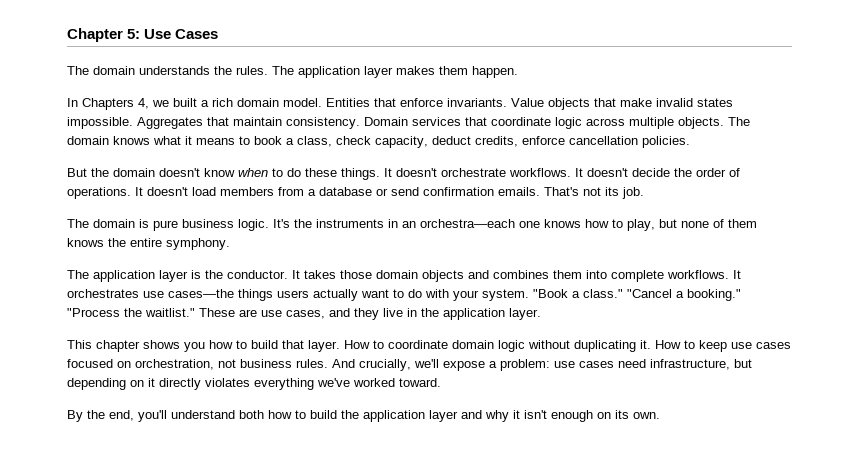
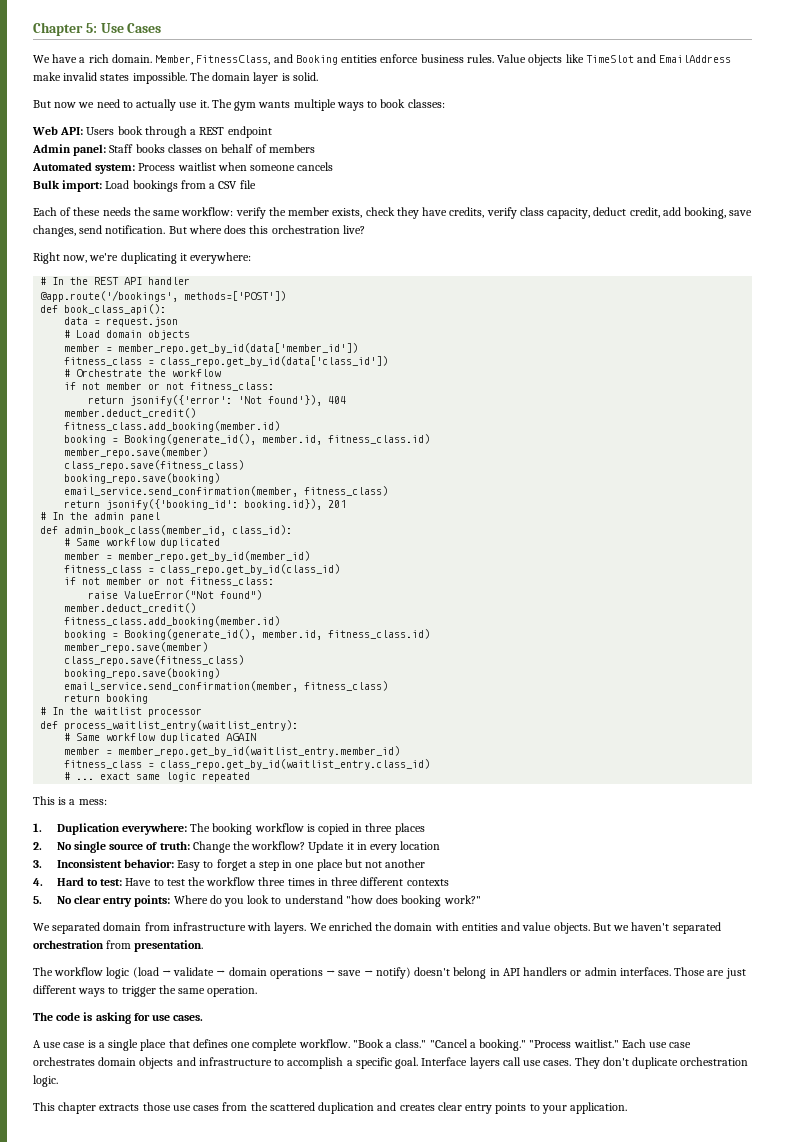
[67,66,518,78] [67,98,733,110] [67,117,750,129] [67,136,690,148] [67,168,740,180] [67,187,644,199] [67,219,757,231] [67,238,230,250] [67,270,741,282] [67,289,529,301] The domain understands the rules. The application layer makes them happen. // In Chapters 4, we built a rich domain model. Entities that enforce invariants. Value objects that make invalid states impossible. Aggregates that maintain consistency. Domain services that coordinate logic across multiple objects. The domain knows what it means to book a class, check capacity, deduct credits, enforce cancellation policies. // But the domain doesn't know when to do these things. It doesn't orchestrate workflows. It doesn't decide the order of operations. It doesn't load members from a database or send confirmation emails. That's not its job. // The domain is pure business logic. It's the instruments in an orchestra—each one knows how to play, but none of them knows the entire symphony. // The application layer is the conductor. It takes those domain objects and combines them into complete workflows. It orchestrates use cases—the things users actually want to do with your system. -> [33,54,732,66] [33,72,318,84] [33,99,445,111] [32,126,272,138] [32,144,315,156] [32,162,334,174] [33,180,256,192] [33,207,753,219] [33,225,365,237] [33,252,252,264] [40,277,191,285] [40,290,287,302] [40,304,167,315] [64,317,179,327] [64,330,191,340] [64,343,359,354] [64,356,389,367] [64,369,222,377] [64,382,275,391] [88,395,347,406] [64,408,197,418] [64,421,281,432] [64,434,431,445] [64,447,209,458] [64,460,245,471] [64,473,221,484] [64,486,389,497] [64,499,347,510] [40,512,161,522] [40,525,293,536] [64,538,221,548] [64,551,311,562] [64,564,341,575] [64,577,275,586] [88,590,263,600] [64,603,197,613] [64,616,281,627] [64,629,431,640] [64,642,209,653] [64,655,245,666] [64,668,221,679] [64,681,389,692] [64,694,149,704] [40,707,203,717] [40,720,299,731] [64,733,257,743] [64,746,401,757] [64,759,431,770] [64,772,251,782] [33,796,107,805] [33,823,425,835] [33,841,441,853] [33,859,426,871] [33,877,449,886] [33,895,481,907] [33,922,721,934] [33,940,204,952] [33,967,746,979] [33,985,258,997] [33,1012,204,1024] [33,1039,350,1051] We have a rich domain. Member, FitnessClass, and Booking entities enforce business rules. Value objects like TimeSlot and EmailAddress make invalid states impossible. The domain layer is solid. // But now we need to actually use it. The gym wants multiple ways to book classes: // Web API: Users book through a REST endpoint // Admin panel: Staff books classes on behalf of members // Automated system: Process waitlist when someone cancels // Bulk import: Load bookings from a CSV file // Each of these needs the same workflow: verify the member exists, check they have credits, verify class capacity, deduct credit, add booking, save changes, send notification. But where does this orchestration live? // Right now, we're duplicating it everywhere: // # In the REST API handler // @app.route('/bookings', methods=['POST']) // def book_class_api(): // data = request.json // # Load domain objects // member = member_repo.get_by_id(data['member_id']) // fitness_class = class_repo.get_by_id(data['class_id']) // # Orchestrate the workflow // if not member or not fitness_class: // return jsonify({'error': 'Not found'}), 404 // member.deduct_credit() // fitness_class.add_booking(member.id) // booking = Booking(generate_id(), member.id, fitness_class.id) // member_repo.save(member) // class_repo.save(fitness_class) // booking_repo.save(booking) // email_service.send_confirmation(member, fitness_class) // return jsonify({'booking_id': booking.id}), 201 // # In the admin panel // def admin_book_class(member_id, class_id): // # Same workflow duplicated // member = member_repo.get_by_id(member_id) // fitness_class = class_repo.get_by_id(class_id) // if not member or not fitness_class: // raise ValueError("Not found") // member.deduct_credit() // fitness_class.add_booking(member.id) // booking = Booking(generate_id(), member.id, fitness_class.id) // member_repo.save(member) // class_repo.save(fitness_class) // booking_repo.save(booking) // email_service.send_confirmation(member, fitness_class) // return booking // # In the waitlist processor // def process_waitlist_entry(waitlist_entry): // # Same workflow duplicated AGAIN // member = member_repo.get_by_id(waitlist_entry.member_id) // fitness_class = class_repo.get_by_id(waitlist_entry.class_id) // # ... exact same logic repeated // This is a mess: // 1. Duplication everywhere: The booking workflow is copied in three places // 2. No single source of truth: Change the workflow? Update it in every location // 3. Inconsistent behavior: Easy to forget a step in one place but not another // 4. Hard to test: Have to test the workflow three times in three different contexts // 5. No clear entry points: Where do you look to understand "how does booking work?" // We separated domain from infrastructure with layers. We enriched the domain with entities and value objects. But we haven't separated orchestration from presentation. // The workflow logic (load → validate → domain operations → save → notify) doesn't belong in API handlers or admin interfaces. Those are just different ways to trigger the same operation. // The code is asking for use cases. // A use case is a single place that defines one complete workflow.
[124,308,541,320] [67,340,791,352] [67,359,752,371] [67,378,441,390] [67,410,660,422] the waitlist." These are use cases, and they live in the application layer. // This chapter shows you how to build that layer. How to coordinate domain logic without duplicating it. How to keep use cases focused on orchestration, not business rules. And crucially, we'll expose a problem: use cases need infrastructure, but depending on it directly violates everything we've worked toward. // By the end, you'll understand both how to build the application layer and why it isn't enough on its own. -> [573,1039,692,1048] [33,1057,749,1069] [33,1075,58,1087] [33,1102,628,1114] waitlist." Each use case orchestrates domain objects and infrastructure to accomplish a specific goal. Interface layers call use cases. They don't duplicate orchestration logic. // This chapter extracts those use cases from the scattered duplication and creates clear entry points to your application.

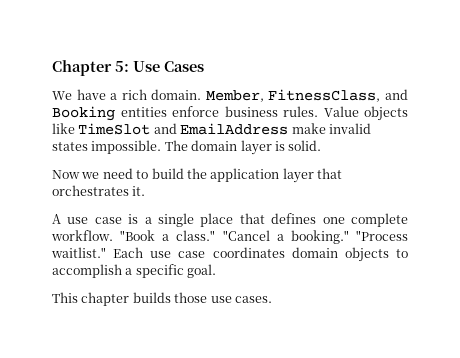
[33,100,77,108] But now -> [52,170,80,179] Now
[136,99,445,111] [32,126,272,138] [32,144,315,156] [32,162,334,174] [33,180,256,192] [33,207,753,219] [33,225,365,237] [33,252,252,264] [40,277,191,285] [40,290,287,302] [40,304,167,315] [64,317,179,327] [64,330,191,340] [64,343,359,354] [64,356,389,367] [64,369,222,377] [64,382,275,391] [88,395,347,406] [64,408,197,418] [64,421,281,432] [64,434,431,445] [64,447,209,458] [64,460,245,471] [64,473,221,484] [64,486,389,497] [64,499,347,510] [40,512,161,522] [40,525,293,536] [64,538,221,548] [64,551,311,562] [64,564,341,575] [64,577,275,586] [88,590,263,600] [64,603,197,613] [64,616,281,627] [64,629,431,640] [64,642,209,653] [64,655,245,666] [64,668,221,679] [64,681,389,692] [64,694,149,704] [40,707,203,717] [40,720,299,731] [64,733,257,743] [64,746,401,757] [64,759,431,770] [64,772,251,782] [33,796,107,805] [33,823,425,835] [33,841,441,853] [33,859,426,871] [33,877,449,886] [33,895,481,907] [33,922,721,934] [33,940,204,952] [33,967,746,979] [33,985,258,997] [33,1012,204,1024] actually use it. The gym wants multiple ways to book classes: // Web API: Users book through a REST endpoint // Admin panel: Staff books classes on behalf of members // Automated system: Process waitlist when someone cancels // Bulk import: Load bookings from a CSV file // Each of these needs the same workflow: verify the member exists, check they have credits, verify class capacity, deduct credit, add booking, save changes, send notification. But where does this orchestration live? // Right now, we're duplicating it everywhere: // # In the REST API handler // @app.route('/bookings', methods=['POST']) // def book_class_api(): // data = request.json // # Load domain objects // member = member_repo.get_by_id(data['member_id']) // fitness_class = class_repo.get_by_id(data['class_id']) // # Orchestrate the workflow // if not member or not fitness_class: // return jsonify({'error': 'Not found'}), 404 // member.deduct_credit() // fitness_class.add_booking(member.id) // booking = Booking(generate_id(), member.id, fitness_class.id) // member_repo.save(member) // class_repo.save(fitness_class) // booking_repo.save(booking) // email_service.send_confirmation(member, fitness_class) // return jsonify({'booking_id': booking.id}), 201 // # In the admin panel // def admin_book_class(member_id, class_id): // # Same workflow duplicated // member = member_repo.get_by_id(member_id) // fitness_class = class_repo.get_by_id(class_id) // if not member or not fitness_class: // raise ValueError("Not found") // member.deduct_credit() // fitness_class.add_booking(member.id) // booking = Booking(generate_id(), member.id, fitness_class.id) // member_repo.save(member) // class_repo.save(fitness_class) // booking_repo.save(booking) // email_service.send_confirmation(member, fitness_class) // return booking // # In the waitlist processor // def process_waitlist_entry(waitlist_entry): // # Same workflow duplicated AGAIN // member = member_repo.get_by_id(waitlist_entry.member_id) // fitness_class = class_repo.get_by_id(waitlist_entry.class_id) // # ... exact same logic repeated // This is a mess: // 1. Duplication everywhere: The booking workflow is copied in three places // 2. No single source of truth: Change the workflow? Update it in every location // 3. Inconsistent behavior: Easy to forget a step in one place but not another // 4. Hard to test: Have to test the workflow three times in three different contexts // 5. No clear entry points: Where do you look to understand "how does booking work?" // We separated domain from infrastructure with layers. We enriched the domain with entities and value objects. But we haven't separated orchestration from presentation. // The workflow logic (load → validate → domain operations → save → notify) doesn't belong in API handlers or admin interfaces. Those are just different ways to trigger the same operation. // The code is asking for use cases. -> [151,168,342,183] [52,185,146,196] build the application layer that orchestrates it.
[33,1057,272,1069] orchestrates domain objects and infrastructure -> [212,247,389,262] coordinates domain objects
[421,1057,749,1069] [33,1075,58,1087] Interface layers call use cases. They don't duplicate orchestration logic. -> (217, 271) none
[99,1104,140,1111] extracts -> [132,292,171,303] builds
[193,1102,628,1114] cases from the scattered duplication and creates clear entry points to your application. -> [234,296,272,303] cases.

